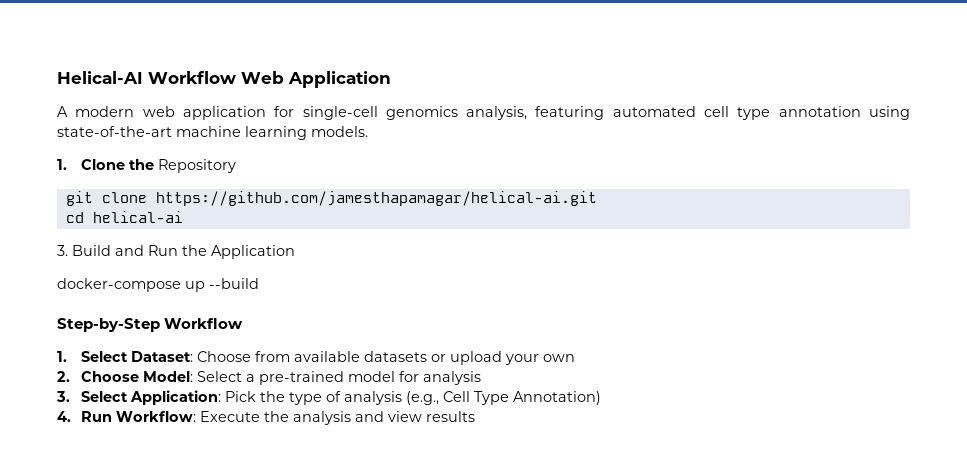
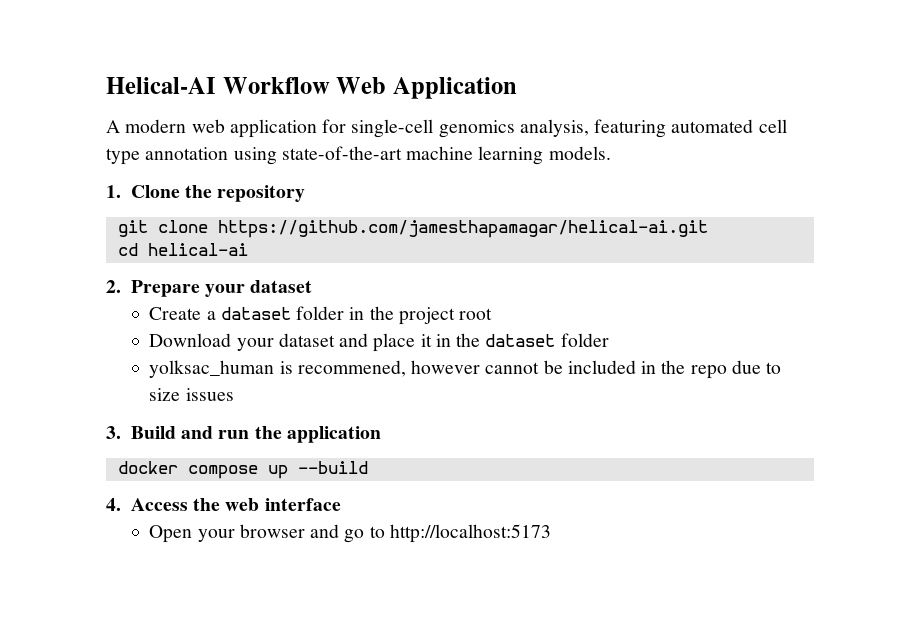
[157,159,236,173] Repository -> [217,185,306,202] repository
[57,245,295,259] [57,278,259,292] [57,318,244,332] [57,351,575,365] [57,371,481,385] [56,390,601,405] [57,411,475,425] 3. Build and Run the Application // docker-compose up --build // Step-by-Step Workflow // 1. Select Dataset: Choose from available datasets or upload your own // 2. Choose Model: Select a pre-trained model for analysis // 3. Select Application: Pick the type of analysis (e.g., Cell Type Annotation) // 4. Run Workflow: Execute the analysis and view results -> [106,280,313,297] [149,306,493,325] [149,333,609,352] [149,360,782,379] [149,388,234,401] [106,426,381,443] [117,461,368,479] [106,498,341,511] [149,524,551,543] 2. Prepare your dataset // Create a dataset folder in the project root // Download your dataset and place it in the dataset folder // yolksac_human is recommened, however cannot be included in the repo due to size issues // 3. Build and run the application // docker compose up --build // 4. Access the web interface // Open your browser and go to http://localhost:5173

